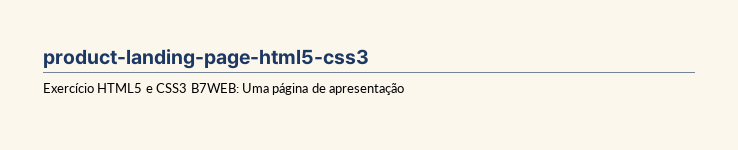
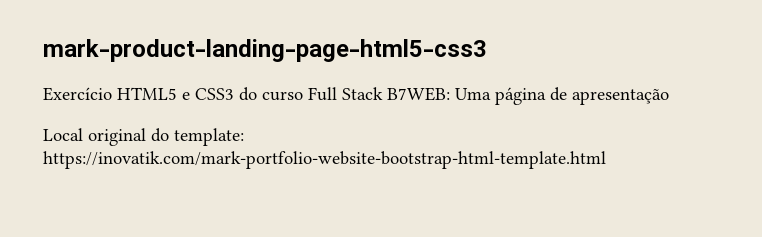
[43,49,369,69] product-landing-page-html5-css3 -> [43,39,487,62] mark-product-landing-page-html5-css3
(188, 88) none -> [239,87,383,101] do curso Full Stack
(404, 89) none -> [43,128,244,146] [43,151,606,169] // Local original do template: https://inovatik.com/mark-portfolio-website-bootstrap-html-template.html

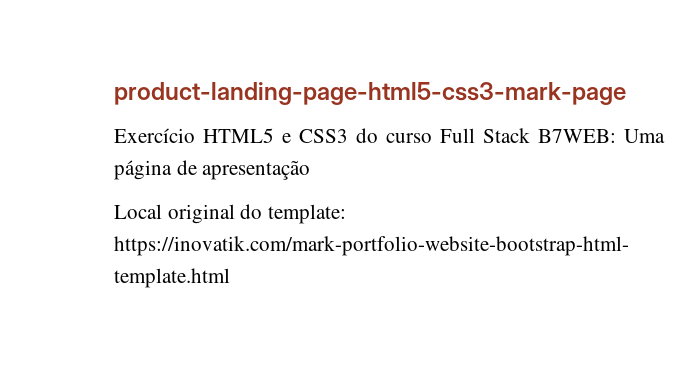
[43,39,487,62] mark-product-landing-page-html5-css3 -> [114,82,626,105] product-landing-page-html5-css3-mark-page

